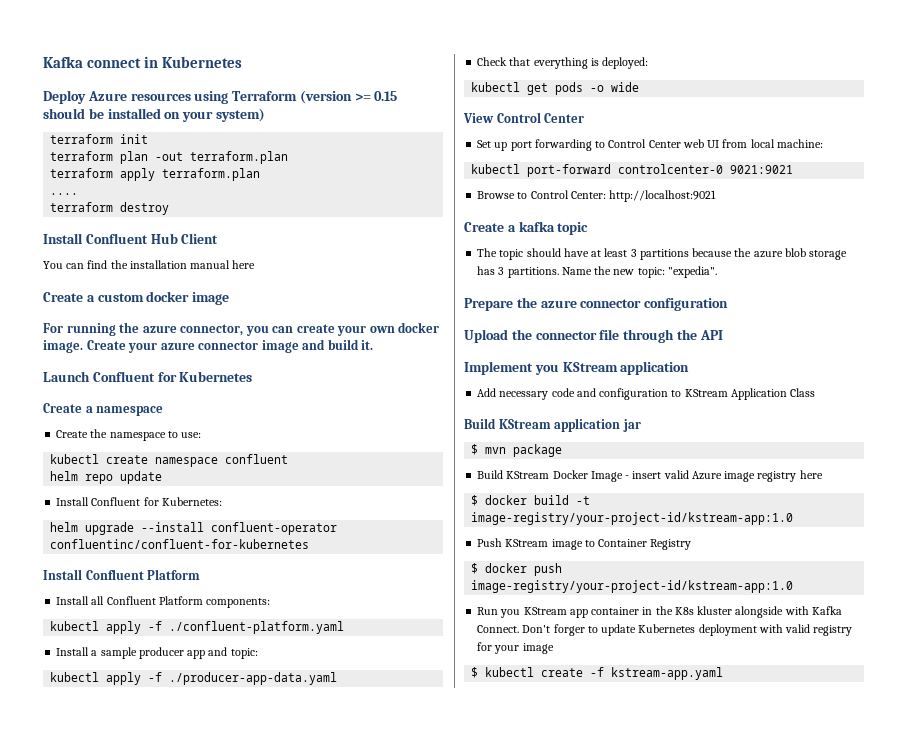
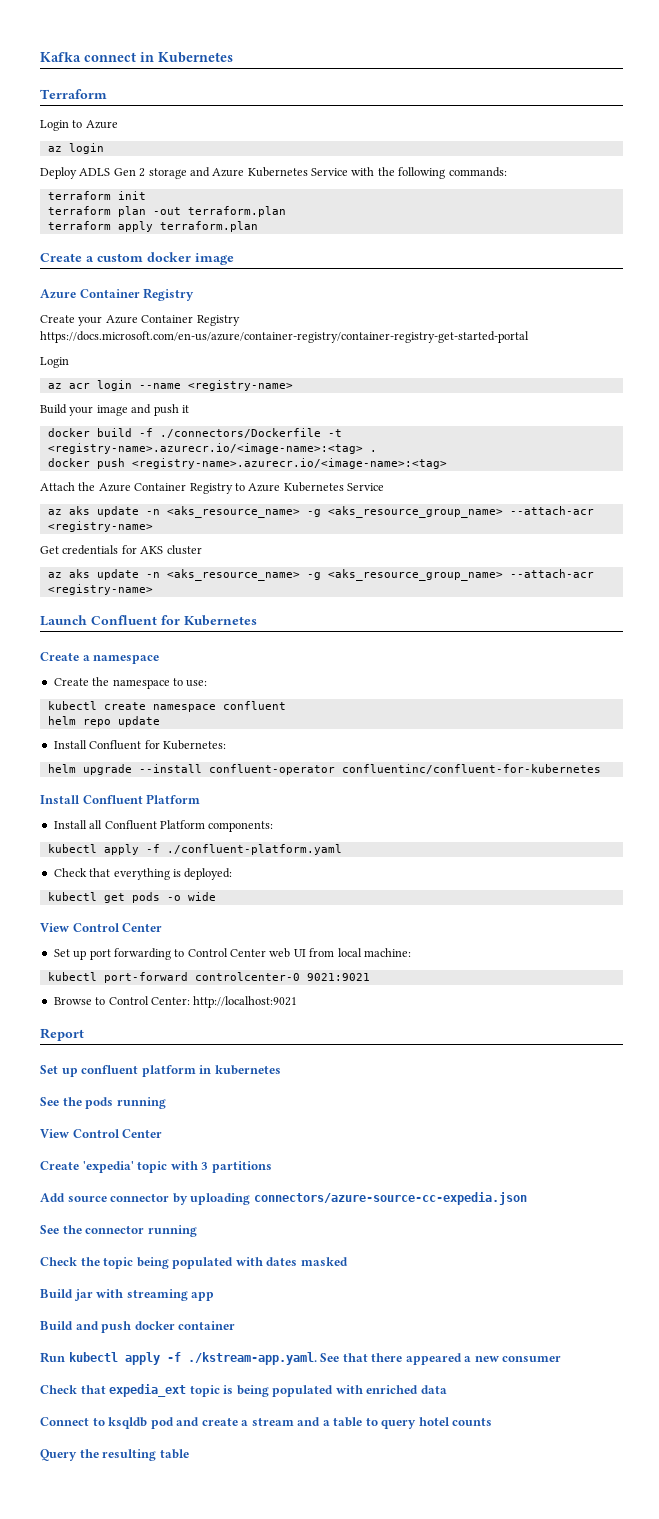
[43,90,398,104] [43,108,265,122] Deploy Azure resources using Terraform (version >= 0.15 should be installed on your system) -> [40,89,107,99] [40,120,118,131] [47,143,104,154] [40,167,507,179] Terraform // Login to Azure // az login // Deploy ADLS Gen 2 storage and Azure Kubernetes Service with the following commands:
[50,193,79,195] [50,202,170,215] [43,233,219,244] [43,260,256,269] // .... // terraform destroy // Install Confluent Hub Client // You can find the installation manual here -> (258, 226) none
[43,322,440,336] [43,339,374,353] For running the azure connector, you can create your own docker image. Create your azure connector image and build it. -> [40,288,195,301] [40,315,240,326] [40,331,529,343] [40,357,69,368] [47,380,293,391] [40,404,189,416] [47,428,342,438] [47,443,377,454] [47,458,447,469] [40,482,384,494] [47,506,594,518] [47,521,153,532] [40,545,202,555] [47,569,594,581] [47,584,153,595] Azure Container Registry // Create your Azure Container Registry https://docs.microsoft.com/en-us/azure/container-registry/container-registry-get-started-portal // Login // az acr login --name <registry-name> // Build your image and push it // docker build -f ./connectors/Dockerfile -t <registry-name>.azurecr.io/<image-name>:<tag> . // docker push <registry-name>.azurecr.io/<image-name>:<tag> // Attach the Azure Container Registry to Azure Kubernetes Service // az aks update -n <aks_resource_name> -g <aks_resource_group_name> --attach-acr <registry-name> // Get credentials for AKS cluster // az aks update -n <aks_resource_name> -g <aks_resource_group_name> --attach-acr <registry-name>
[56,647,258,659] [50,672,338,685] // Install a sample producer app and topic: // kubectl apply -f ./producer-app-data.yaml -> (342, 849) none
[464,221,589,235] [477,248,848,260] [477,266,717,278] [464,297,729,311] [464,329,723,343] [464,361,690,375] [477,388,816,400] [464,418,621,432] // Create a kafka topic // The topic should have at least 3 partitions because the azure blob storage has 3 partitions. Name the new topic: "expedia". // Prepare the azure connector configuration // Upload the connector file through the API // Implement you KStream application // Add necessary code and configuration to KStream Application Class // Build KStream application -> [40,1028,84,1041] [40,1065,281,1077] [40,1097,166,1109] [40,1129,163,1138] [40,1161,272,1173] [40,1192,527,1205] [40,1225,197,1237] [40,1257,348,1269] [40,1289,73,1298] // Report // Set up confluent platform in kubernetes // See the pods running // View Control Center // Create 'expedia' topic with 3 partitions // Add source connector by uploading connectors/azure-source-cc-expedia.json // See the connector running // Check the topic being populated with dates masked // Build
[471,444,563,457] [477,470,823,482] [471,495,591,506] [471,512,794,525] [477,538,692,550] [471,563,563,576] [471,580,794,593] [477,606,842,618] [477,624,853,636] [477,642,554,654] [471,667,724,680] // $ mvn package // Build KStream Docker Image - insert valid Azure image registry here // $ docker build -t image-registry/your-project-id/kstream-app:1.0 // Push KStream image to Container Registry // $ docker push image-registry/your-project-id/kstream-app:1.0 // Run you KStream app container in the K8s kluster alongside with Kafka Connect. Don't forger to update Kubernetes deployment with valid registry for your image // $ kubectl create -f kstream-app.yaml -> [96,1289,215,1301] [40,1321,236,1333] [40,1352,562,1365] [40,1384,447,1397] [40,1417,493,1429] [40,1449,189,1461] with streaming app // Build and push docker container // Run kubectl apply -f ./kstream-app.yaml. See that there appeared a new consumer // Check that expedia_ext topic is being populated with enriched data // Connect to ksqldb pod and create a stream and a table to query hotel counts // Query the resulting table

